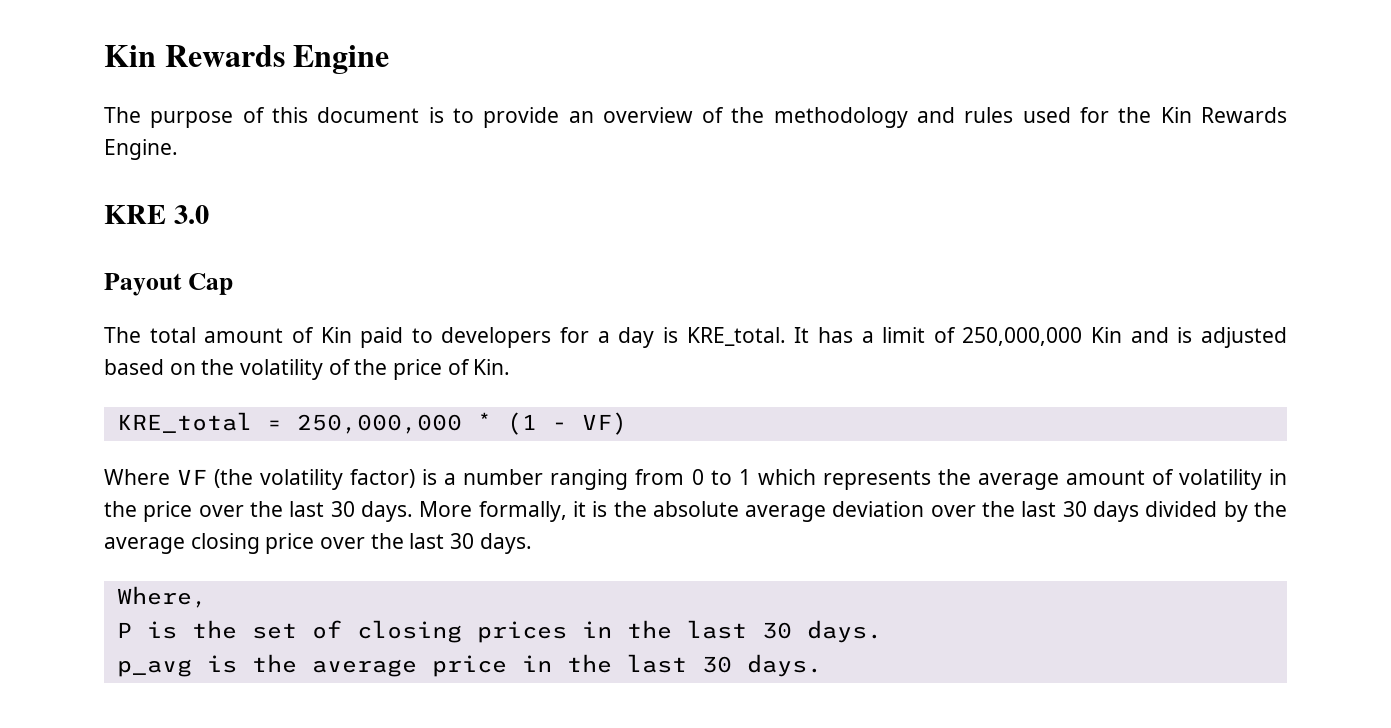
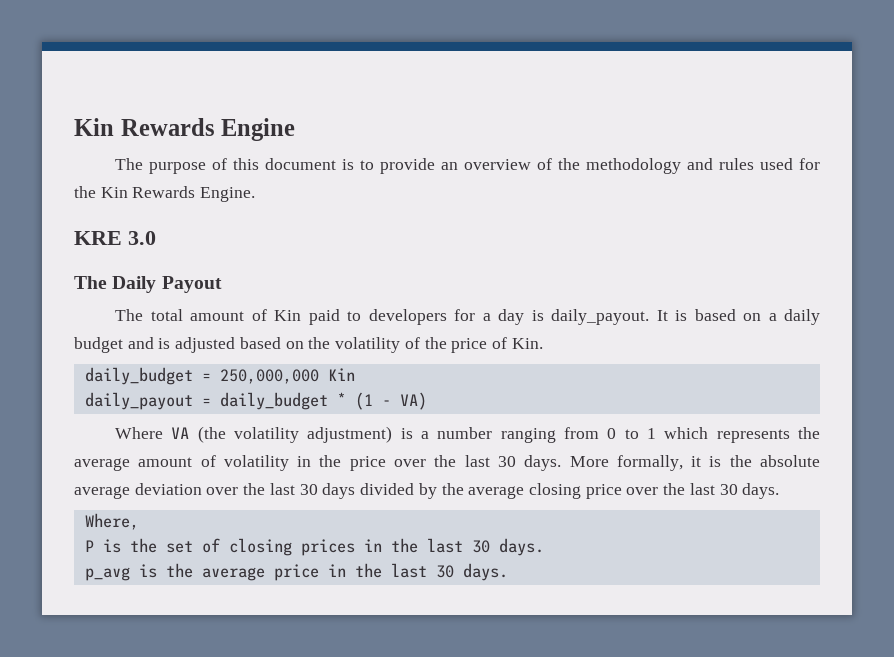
(209, 214) none -> [74,276,157,293] The Daily
[187,273,233,295] Cap -> (222, 284) none
[686,327,1123,346] KRE_total. It has a limit of 250,000,000 Kin -> [551,309,821,325] [74,337,123,353] daily_payout. It is based on a daily budget
[116,412,252,433] KRE_total -> [84,367,193,385] daily_budget
(462, 424) none -> [327,368,355,381] [84,392,328,410] Kin // daily_payout = daily_budget
[581,412,627,435] VF) -> [399,392,427,410] VA)
[177,469,208,485] VF -> [171,427,190,439] VA
[350,469,416,488] factor) -> [307,426,393,443] adjustment)

